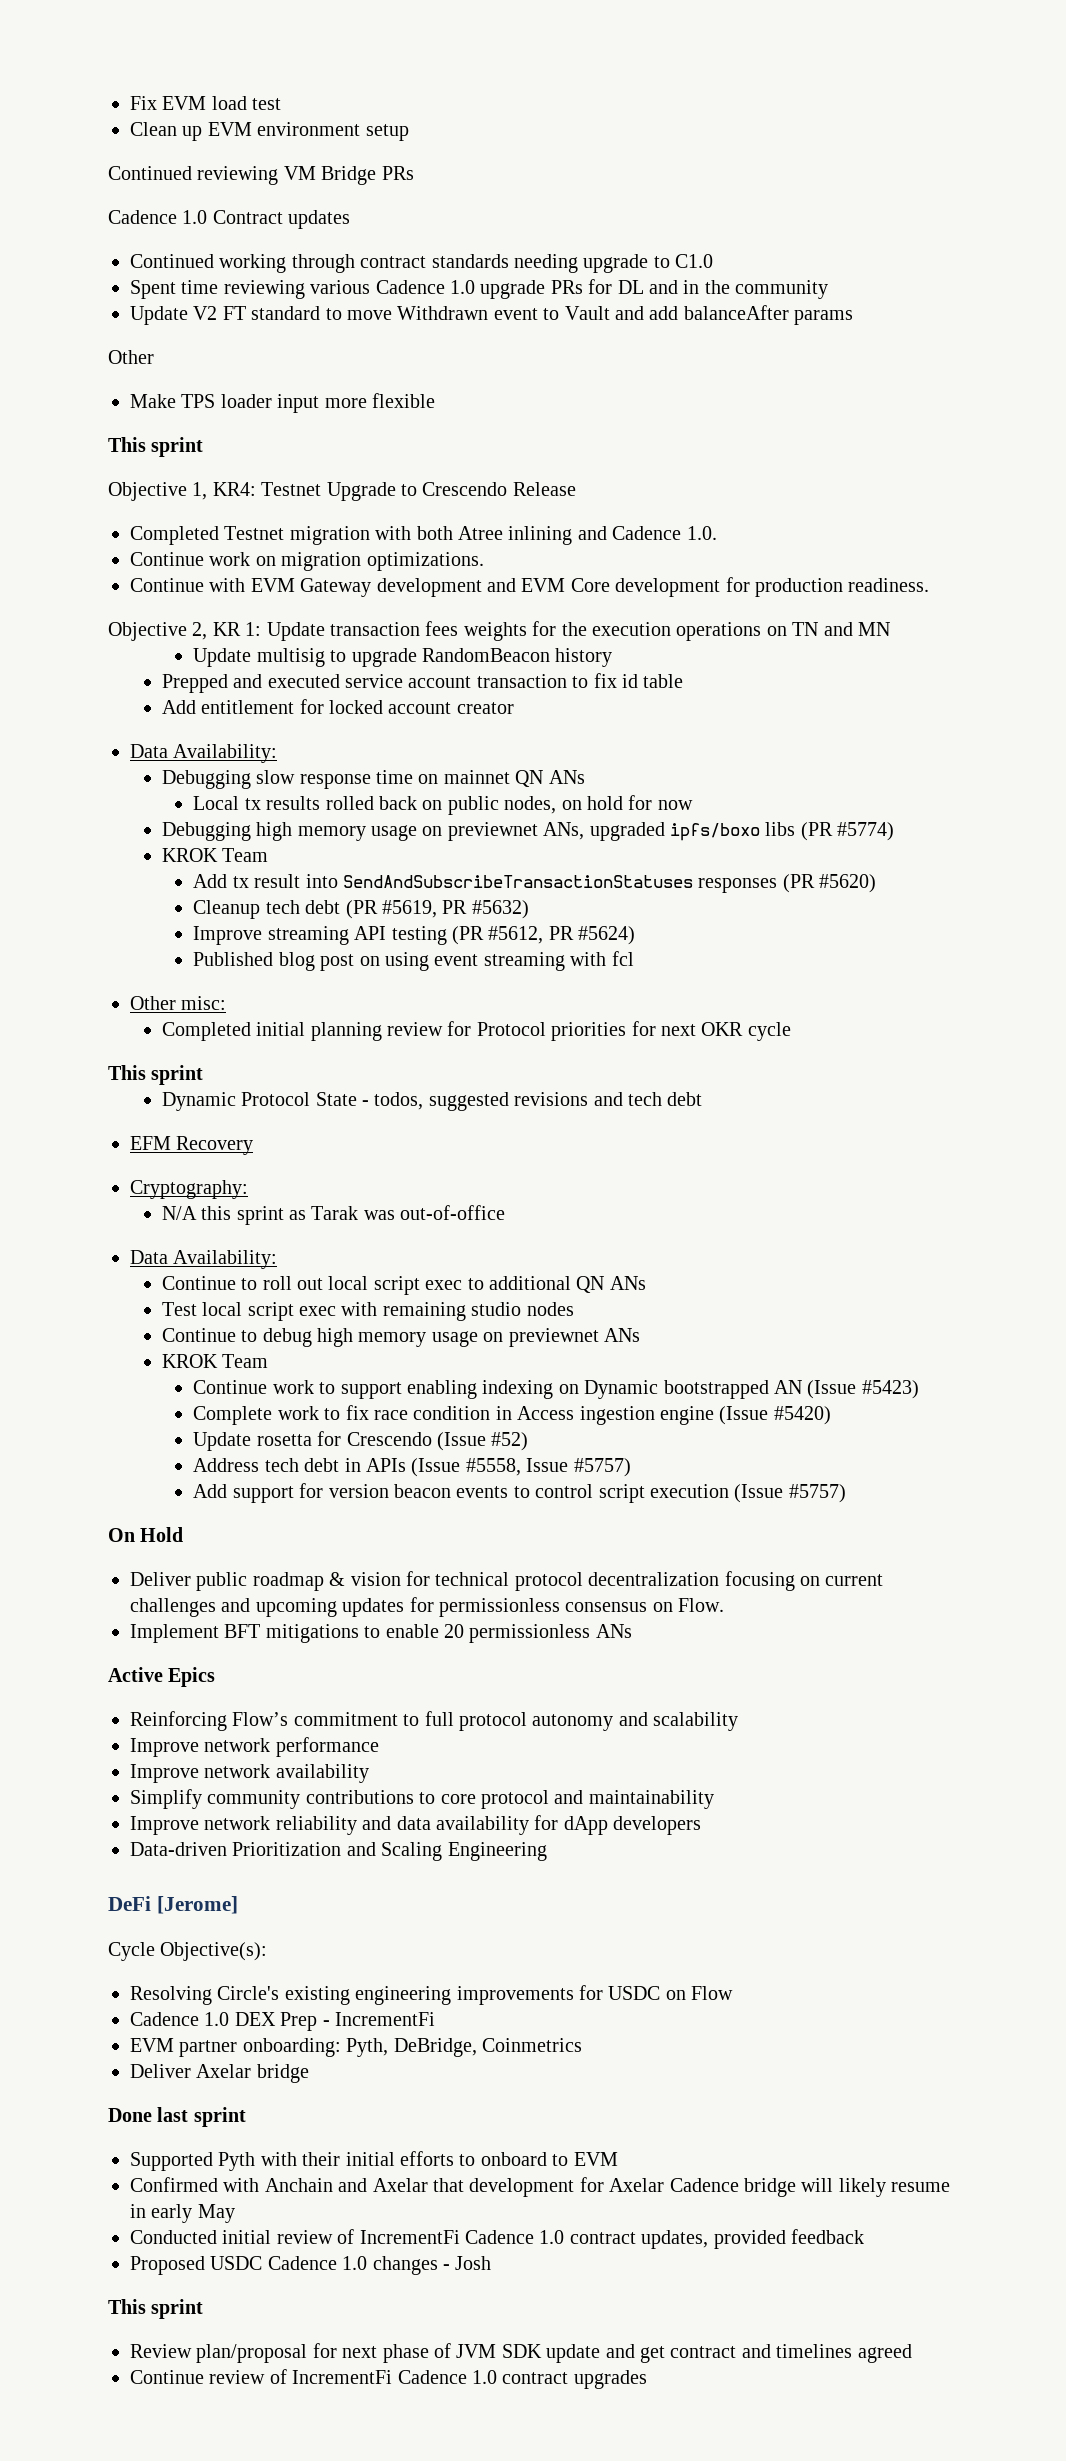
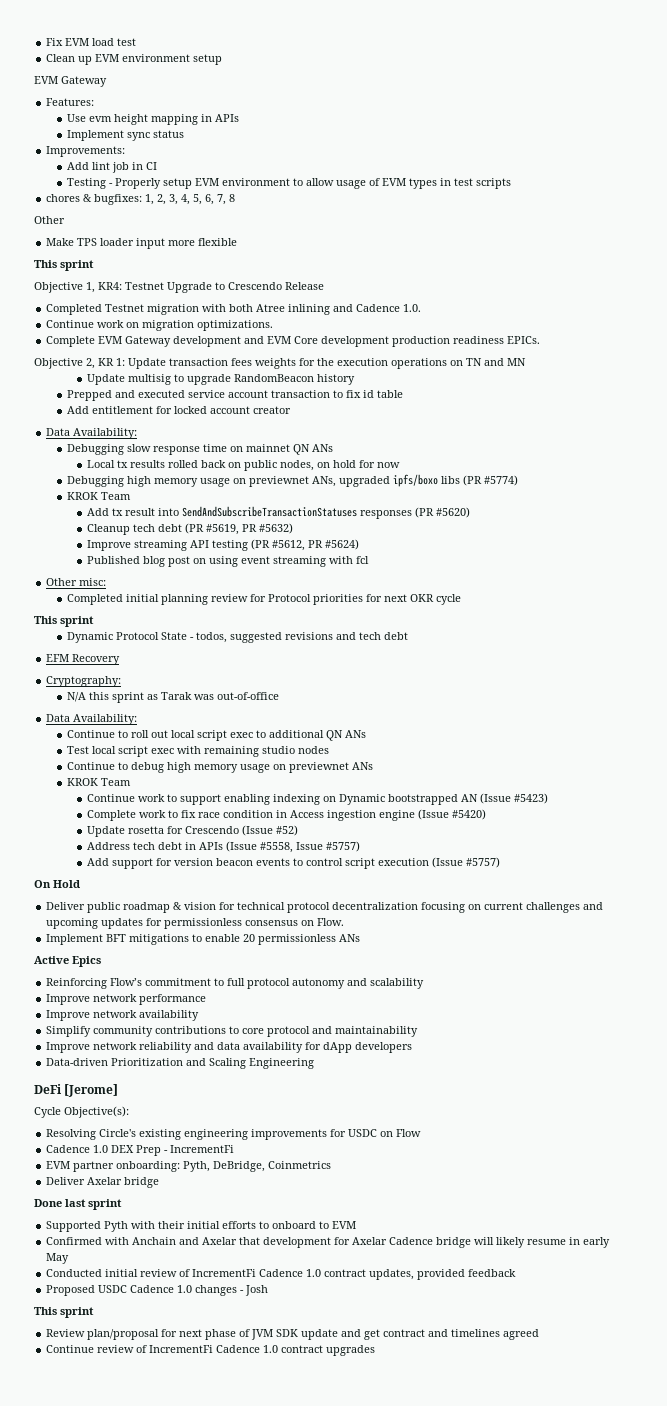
[108,166,414,185] [108,210,351,229] [130,254,714,273] [130,279,829,299] [130,305,854,325] Continued reviewing VM Bridge PRs // Cadence 1.0 Contract updates // Continued working through contract standards needing upgrade to C1.0 // Spent time reviewing various Cadence 1.0 upgrade PRs for DL and in the community // Update V2 FT standard to move Withdrawn event to Vault and add balanceAfter params -> [34,76,107,87] [46,98,95,106] [66,114,239,125] [66,130,184,141] [46,146,126,157] [66,162,157,173] [66,178,511,189] [46,194,236,205] EVM Gateway // Features: // Use evm height mapping in APIs // Implement sync status // Improvements: // Add lint job in CI // Testing - Properly setup EVM environment to allow usage of EVM types in test scripts // chores & bugfixes: 1, 2, 3, 4, 5, 6, 7, 8
[130,578,246,592] Continue with -> [46,336,96,347] Complete
[725,577,930,597] for production readiness. -> [392,336,541,347] production readiness EPICs.

